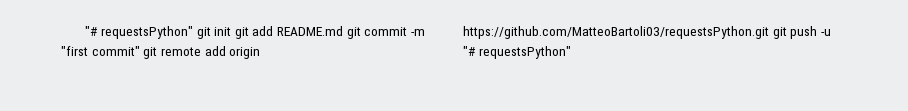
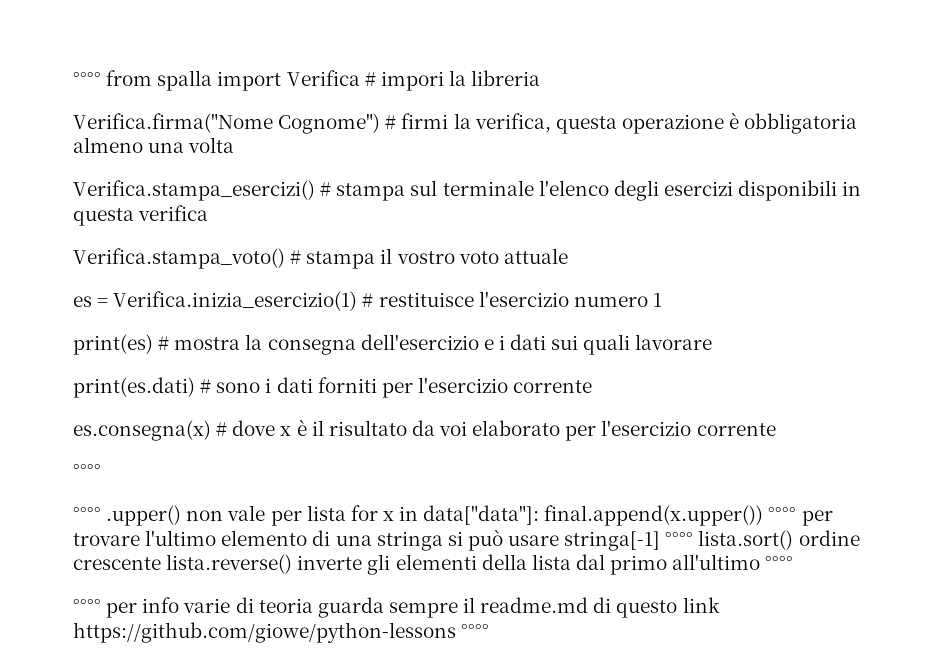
[85,26,426,39] [61,46,261,59] [463,26,831,39] [463,46,571,59] "# requestsPython" git init git add README.md git commit -m "first commit" git remote add origin https://github.com/MatteoBartoli03/requestsPython.git git push -u "# requestsPython" -> [73,70,541,91] [73,112,858,134] [73,137,235,153] [73,180,862,201] [73,205,209,226] [73,248,568,269] [73,291,662,311] [73,334,713,355] [73,377,593,398] [73,419,776,441] [73,464,101,478] [73,505,833,526] [73,529,860,551] [73,554,794,575] [73,597,720,618] [73,622,490,643] °°°° from spalla import Verifica # impori la libreria // Verifica.firma("Nome Cognome") # firmi la verifica, questa operazione è obbligatoria almeno una volta // Verifica.stampa_esercizi() # stampa sul terminale l'elenco degli esercizi disponibili in questa verifica // Verifica.stampa_voto() # stampa il vostro voto attuale // es = Verifica.inizia_esercizio(1) # restituisce l'esercizio numero 1 // print(es) # mostra la consegna dell'esercizio e i dati sui quali lavorare // print(es.dati) # sono i dati forniti per l'esercizio corrente // es.consegna(x) # dove x è il risultato da voi elaborato per l'esercizio corrente // °°°° // °°°° .upper() non vale per lista for x in data["data"]: final.append(x.upper()) °°°° per trovare l'ultimo elemento di una stringa si può usare stringa[-1] °°°° lista.sort() ordine crescente lista.reverse() inverte gli elementi della lista dal primo all'ultimo °°°° // °°°° per info varie di teoria guarda sempre il readme.md di questo link https://github.com/giowe/python-lessons °°°°

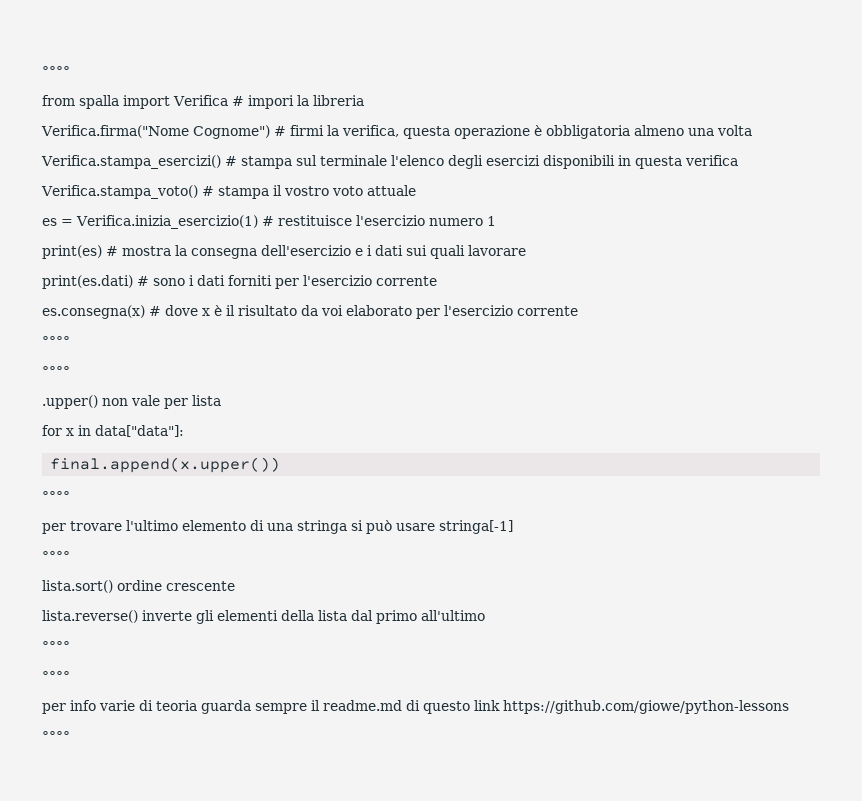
[73,72,101,86] °°°° -> [42,66,70,76] °°°° //
(101, 514) none -> (70, 371) //
(346, 513) none -> (221, 400) //
(540, 515) none -> (184, 431) //
[768,507,797,521] °°°° -> [42,491,70,501] // °°°° //
[665,532,694,546] °°°° -> [42,551,70,561] // °°°° //
(161, 563) none -> (235, 586) //
[765,556,794,570] [73,599,101,613] °°°° // °°°° -> [42,641,70,651] [42,671,70,681] // °°°° // °°°° //
(456, 632) none -> (789, 707) //

